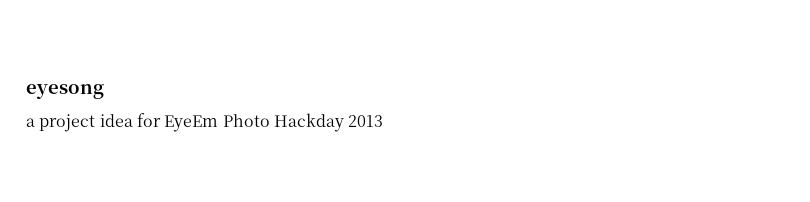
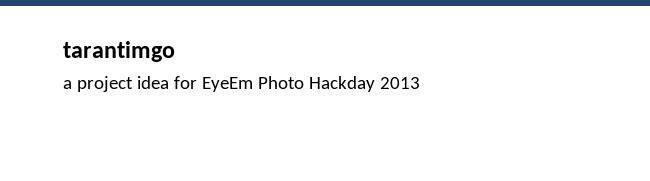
[26,84,104,99] eyesong -> [63,41,175,62] tarantimgo

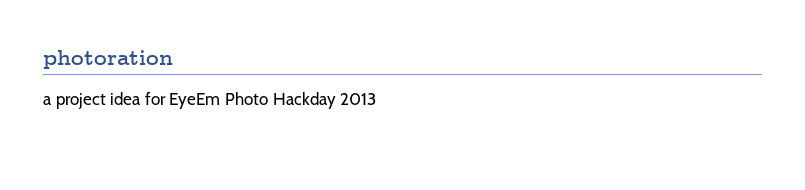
[63,41,175,62] tarantimgo -> [43,50,173,69] photoration

